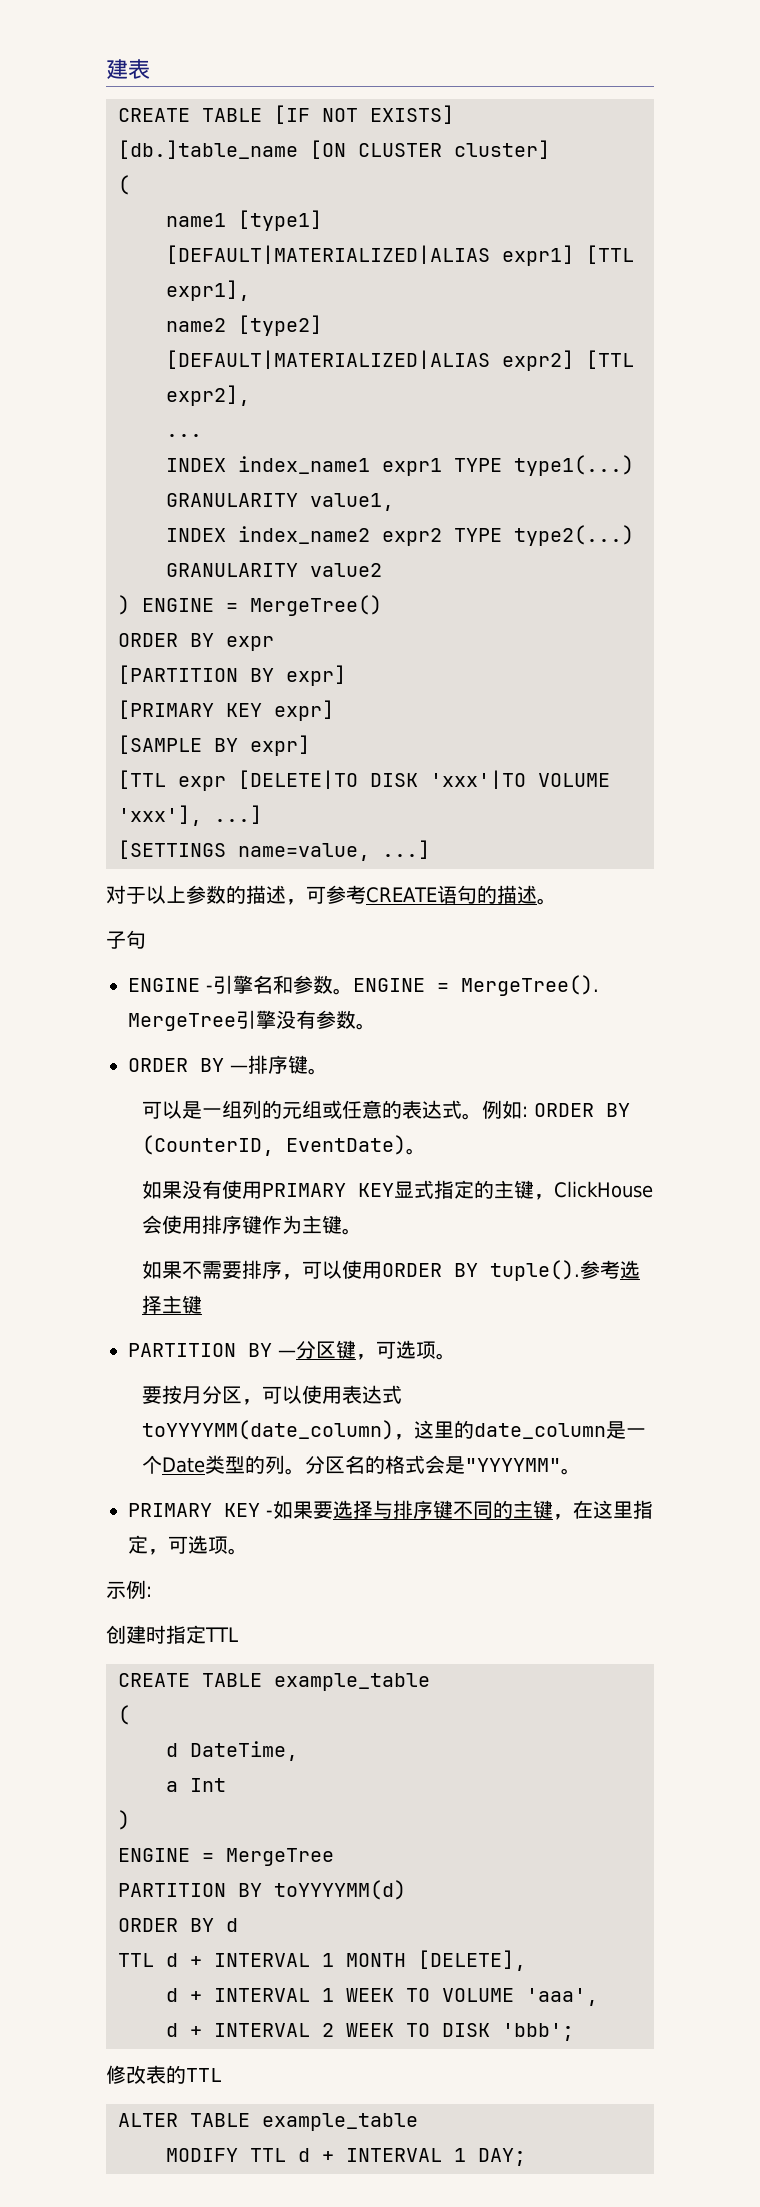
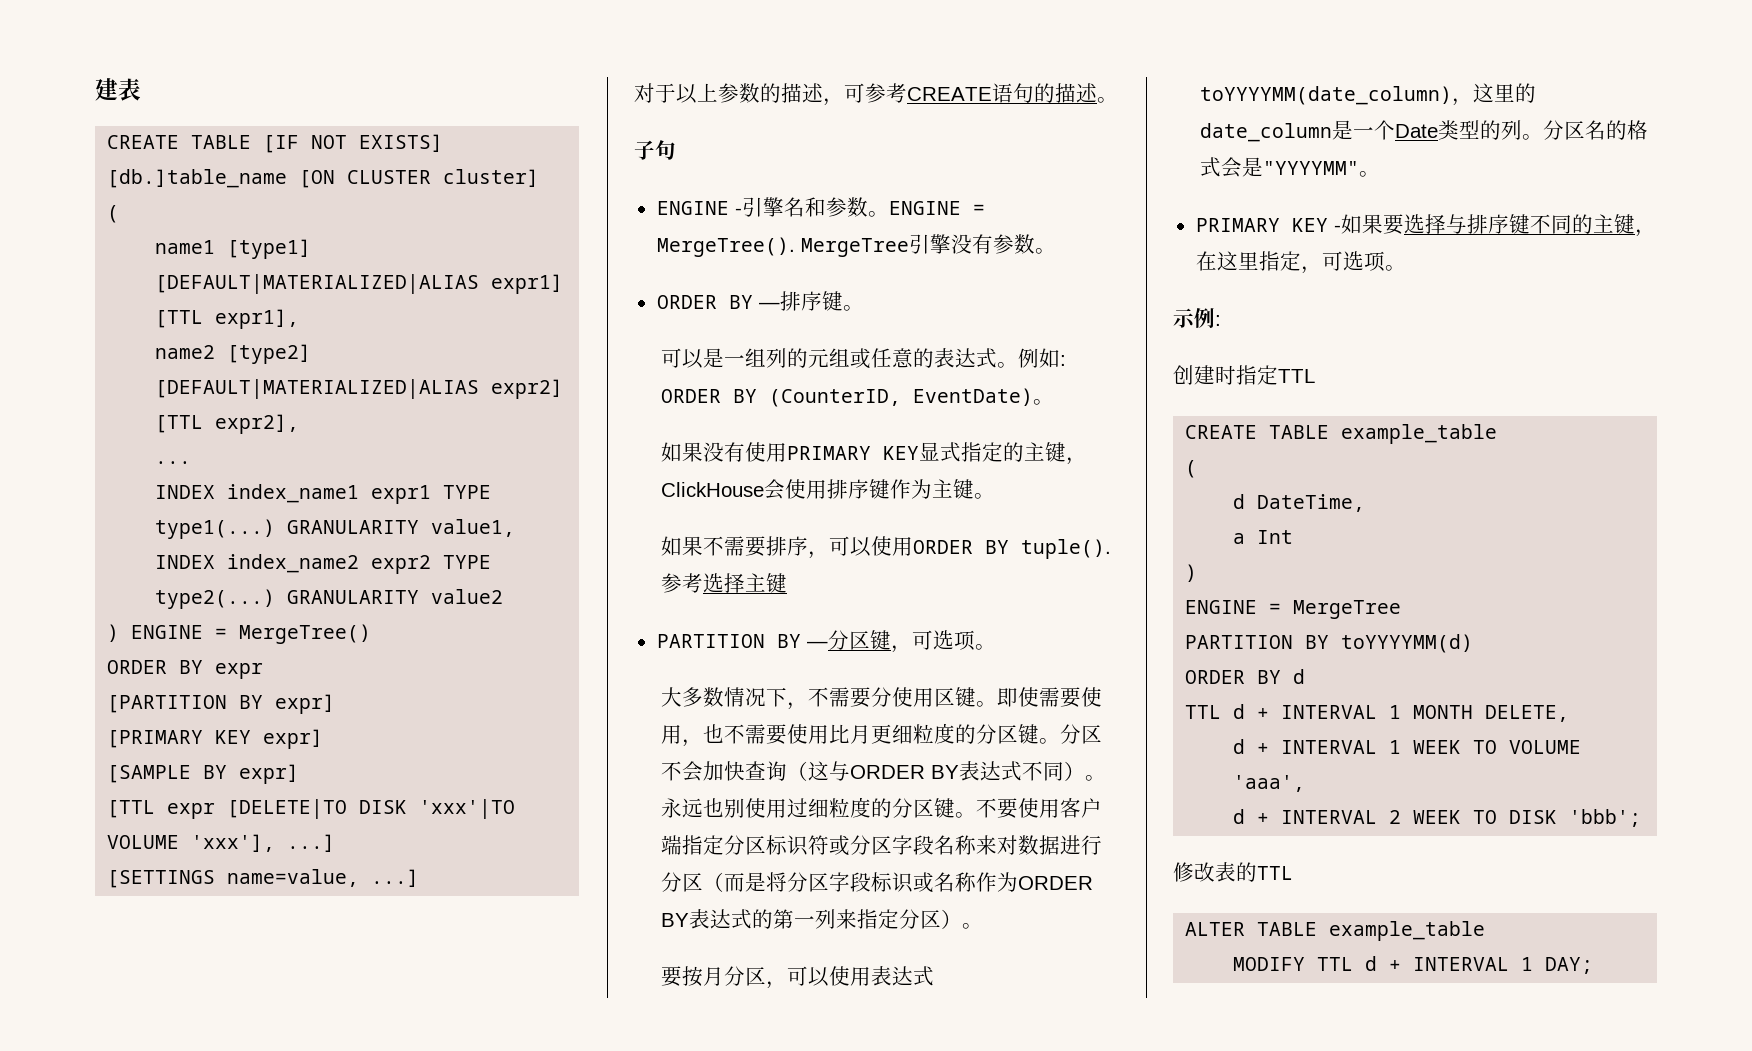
(456, 1356) none -> [661,687,1103,710] [661,723,1103,747] [661,761,1107,782] [661,797,1103,819] [661,835,1103,856] [661,872,1094,893] [661,909,984,929] // 大多数情况下，不需要分使用区键。即使需要使用，也不需要使用比月更细粒度的分区键。分区不会加快查询（这与ORDER BY表达式不同）。永远也别使用过细粒度的分区键。不要使用客户端指定分区标识符或分区字段名称来对数据进行分区（而是将分区字段标识或名称作为ORDER BY表达式的第一列来指定分区）。
[418,1950,526,1971] [DELETE], -> [1485,705,1570,722] DELETE,

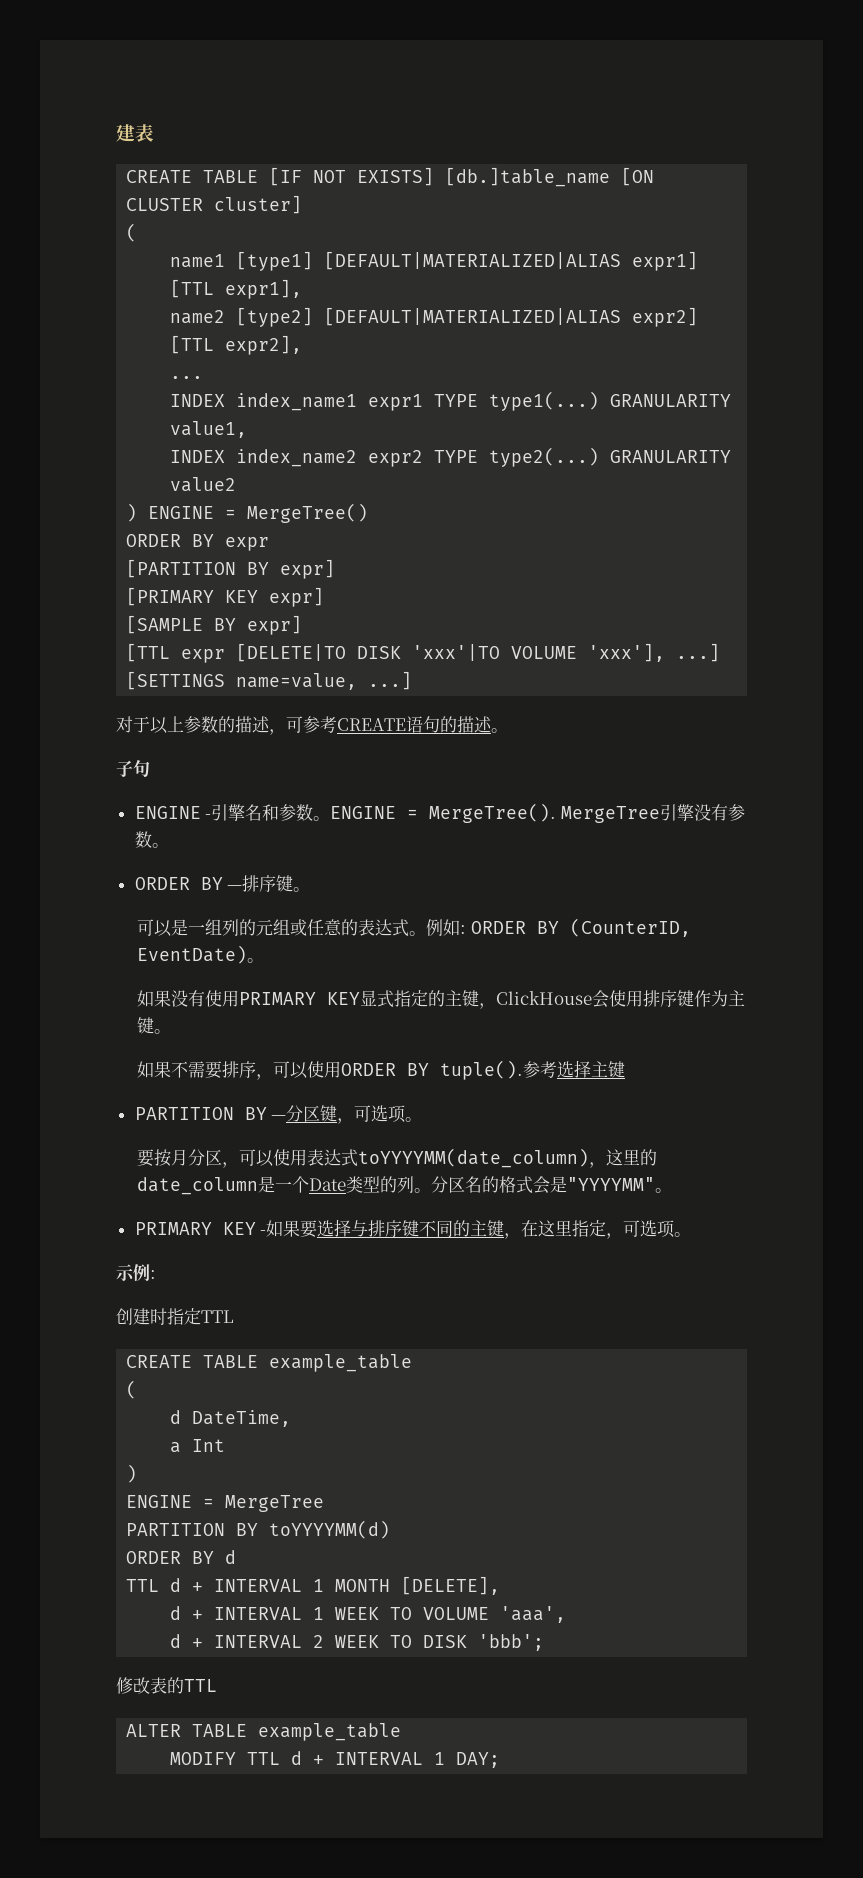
[661,687,1103,710] [661,723,1103,747] [661,761,1107,782] [661,797,1103,819] [661,835,1103,856] [661,872,1094,893] [661,909,984,929] // 大多数情况下，不需要分使用区键。即使需要使用，也不需要使用比月更细粒度的分区键。分区不会加快查询（这与ORDER BY表达式不同）。永远也别使用过细粒度的分区键。不要使用客户端指定分区标识符或分区字段名称来对数据进行分区（而是将分区字段标识或名称作为ORDER BY表达式的第一列来指定分区）。 -> (423, 1119) none
[1485,705,1570,722] DELETE, -> [401,1576,501,1595] [DELETE],

